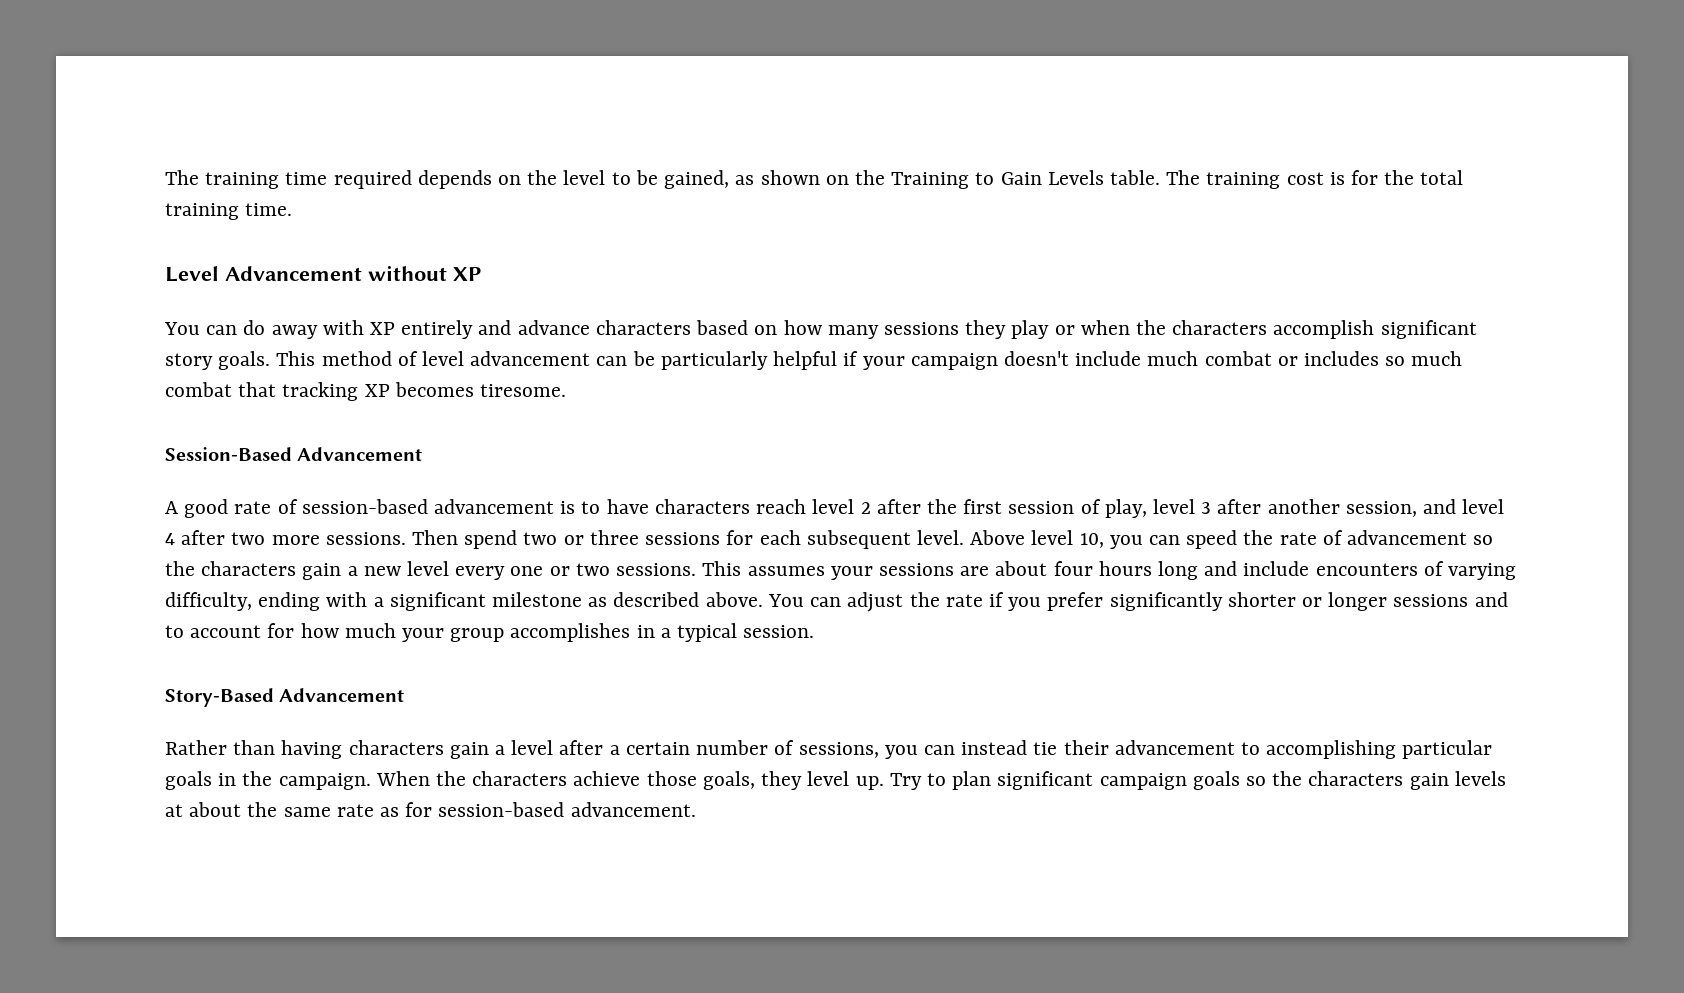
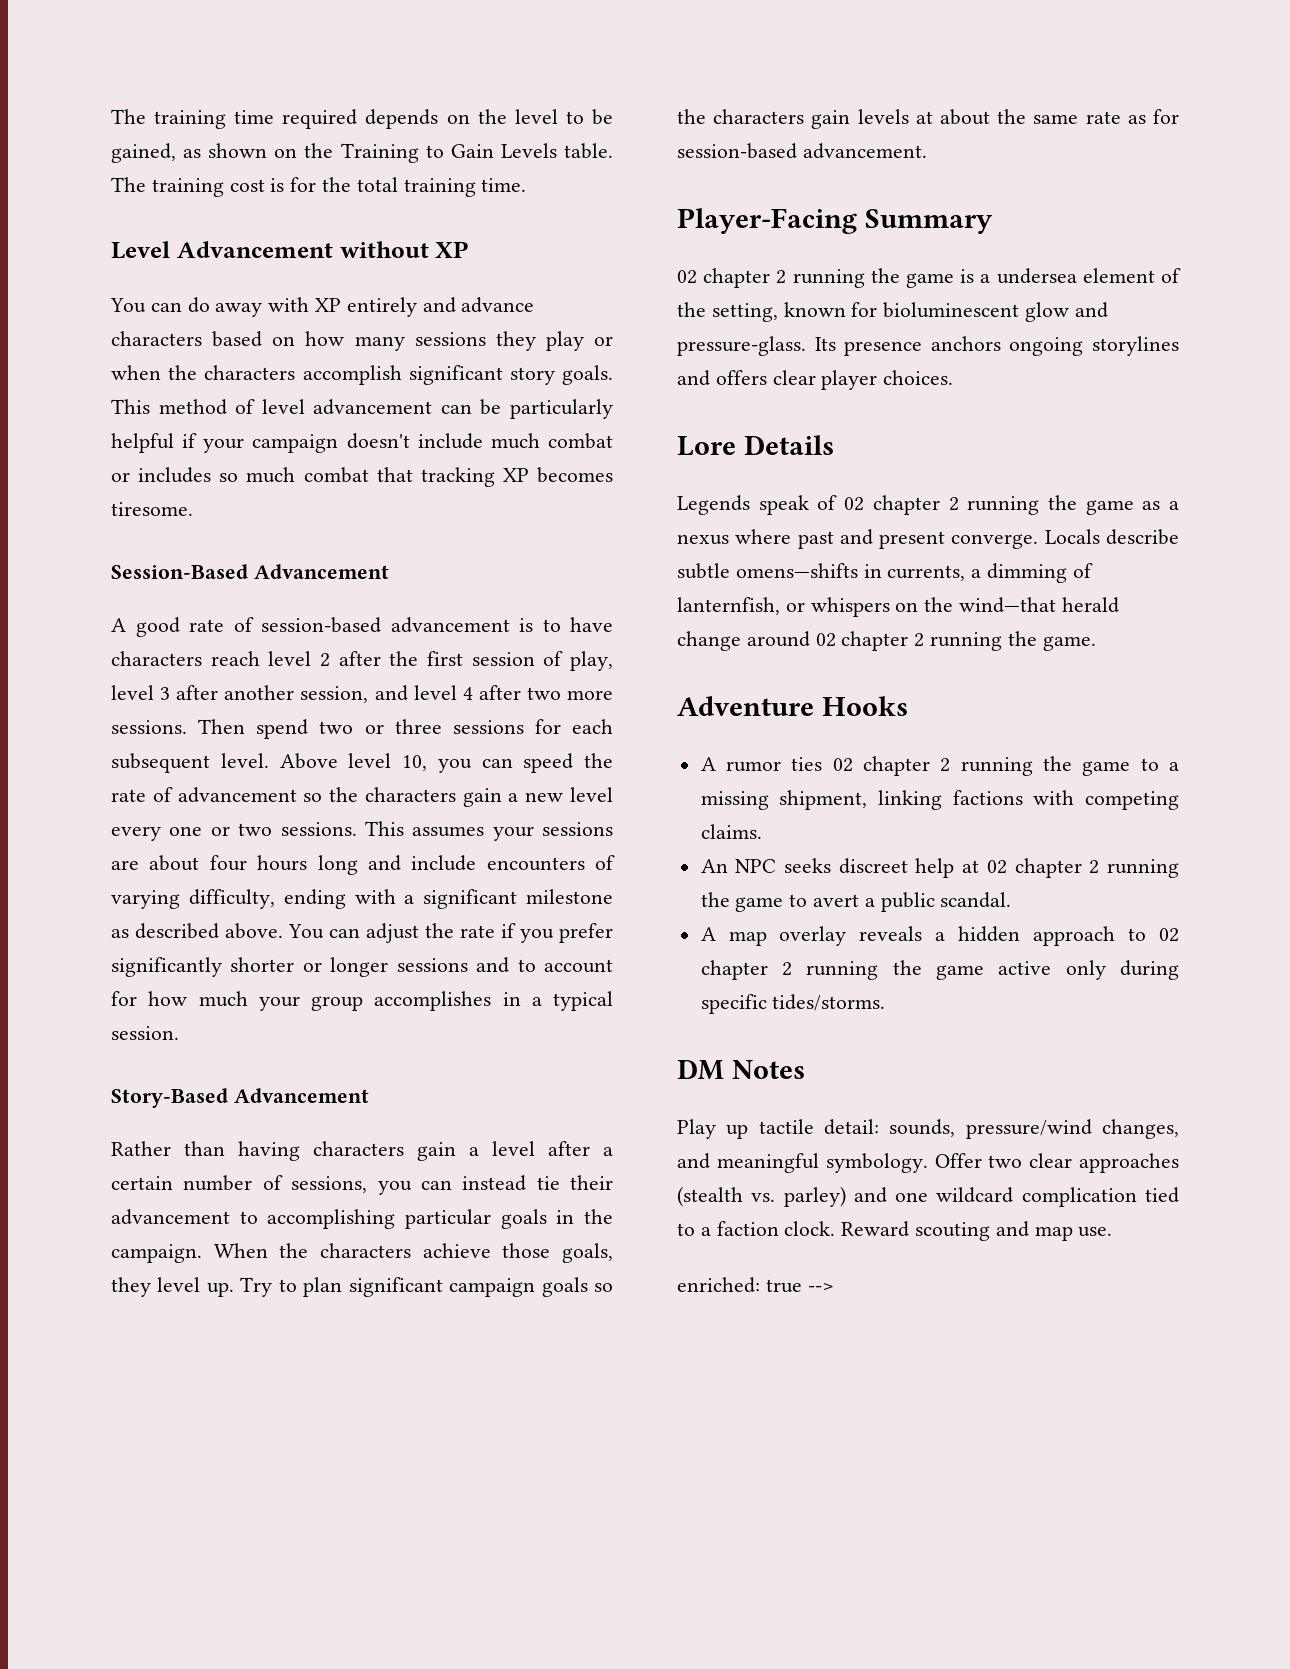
(696, 809) none -> [677,208,993,234] [677,268,1181,288] [677,302,1108,322] [677,336,1179,356] [677,370,954,390] [677,435,834,456] [677,495,1179,515] [677,529,1179,549] [677,563,1093,583] [677,597,1119,617] [677,631,1096,651] [677,696,908,716] [700,756,1179,776] [700,790,1179,810] [700,824,762,839] [700,858,1179,878] [700,892,1012,912] [700,926,1179,946] [700,960,1179,980] [700,994,886,1014] [677,1059,805,1080] [677,1119,1179,1139] [677,1153,1179,1173] [677,1186,1179,1207] [677,1221,1113,1241] [677,1277,834,1293] // Player-Facing Summary // 02 chapter 2 running the game is a undersea element of the setting, known for bioluminescent glow and pressure-glass. Its presence anchors ongoing storylines and offers clear player choices. // Lore Details // Legends speak of 02 chapter 2 running the game as a nexus where past and present converge. Locals describe subtle omens—shifts in currents, a dimming of lanternfish, or whispers on the wind—that herald change around 02 chapter 2 running the game. // Adventure Hooks // A rumor ties 02 chapter 2 running the game to a missing shipment, linking factions with competing claims. // An NPC seeks discreet help at 02 chapter 2 running the game to avert a public scandal. // A map overlay reveals a hidden approach to 02 chapter 2 running the game active only during specific tides/storms. // DM Notes // Play up tactile detail: sounds, pressure/wind changes, and meaningful symbology. Offer two clear approaches (stealth vs. parley) and one wildcard complication tied to a faction clock. Reward scouting and map use. // enriched: true -->

